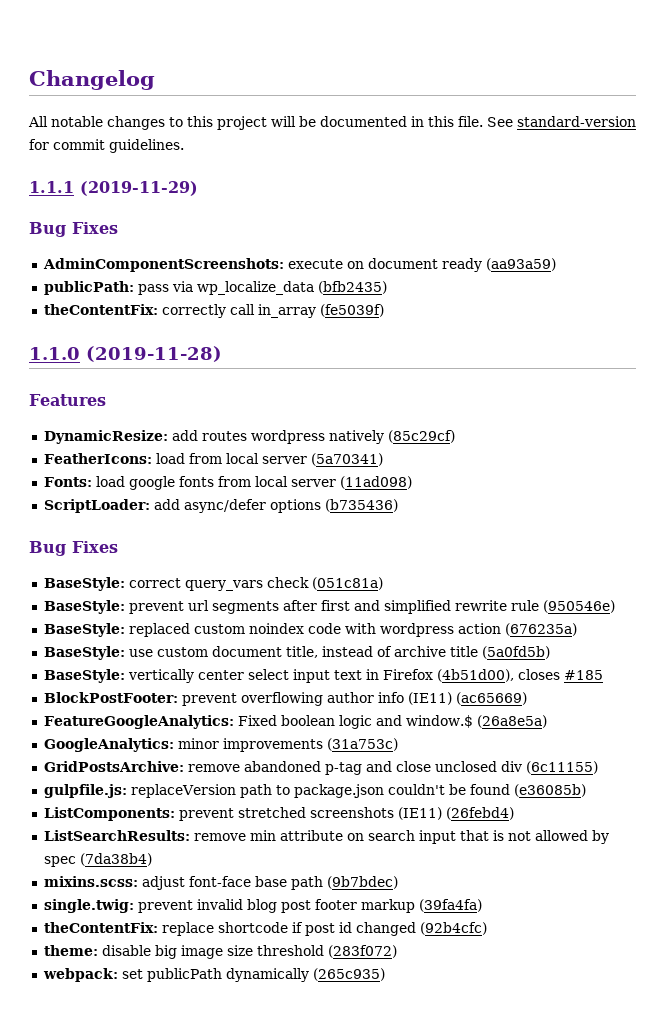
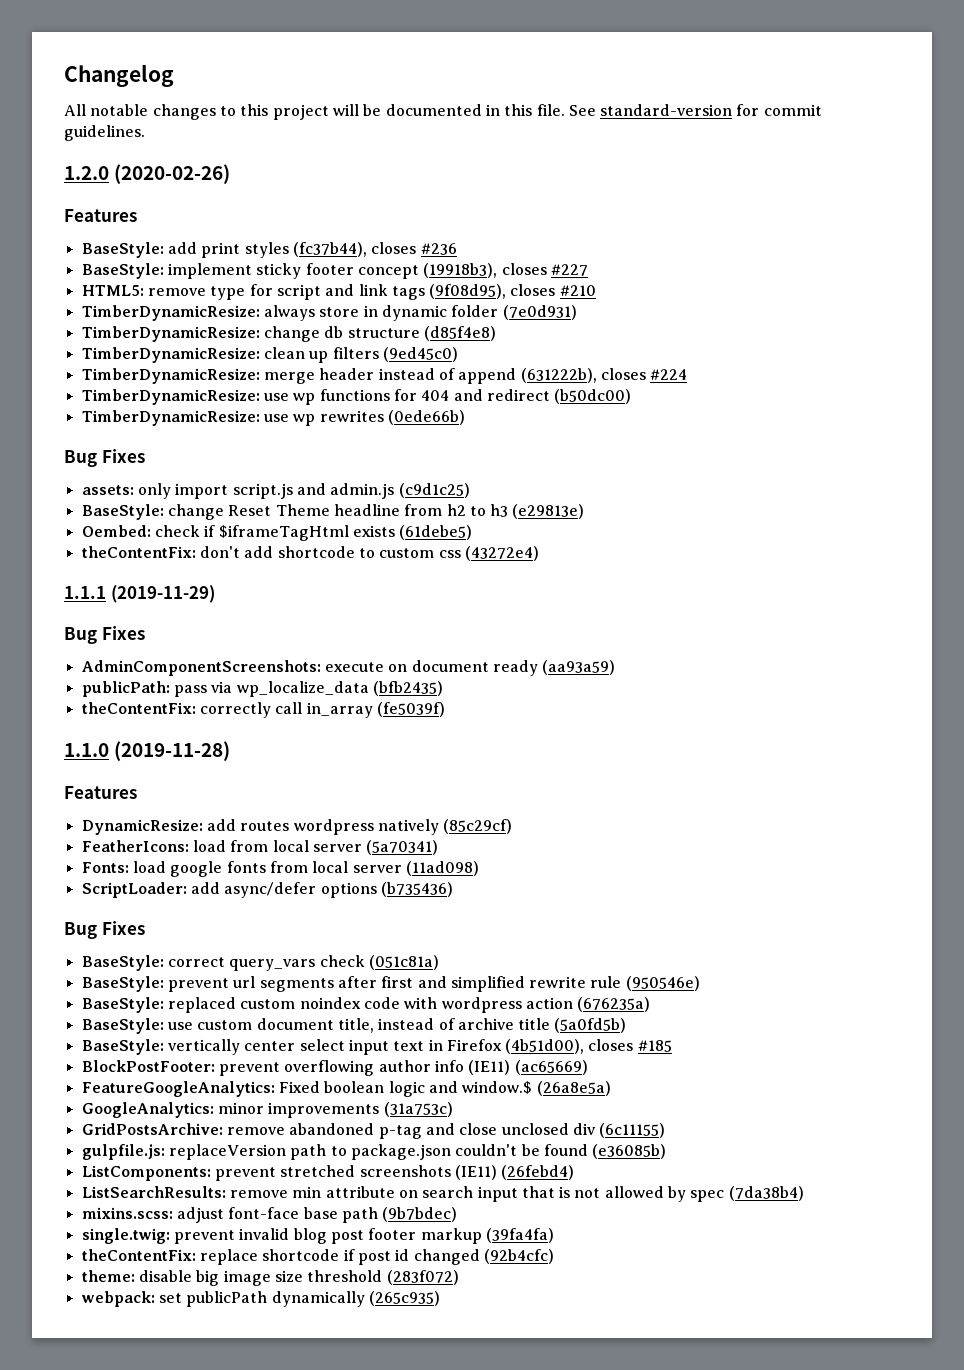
(184, 146) none -> [64,164,231,184] [64,209,137,222] [81,242,457,258] [81,263,588,279] [81,284,596,300] [81,305,577,321] [81,326,496,342] [81,347,458,363] [81,368,688,384] [81,389,632,405] [81,410,465,426] [64,449,145,467] [81,483,470,499] [81,504,585,520] [81,525,473,541] [81,546,539,561] // 1.2.0 (2020-02-26) // Features // BaseStyle: add print styles (fc37b44), closes #236 // BaseStyle: implement sticky footer concept (19918b3), closes #227 // HTML5: remove type for script and link tags (9f08d95), closes #210 // TimberDynamicResize: always store in dynamic folder (7e0d931) // TimberDynamicResize: change db structure (d85f4e8) // TimberDynamicResize: clean up filters (9ed45c0) // TimberDynamicResize: merge header instead of append (631222b), closes #224 // TimberDynamicResize: use wp functions for 404 and redirect (b50dc00) // TimberDynamicResize: use wp rewrites (0ede66b) // Bug Fixes // assets: only import script.js and admin.js (c9d1c25) // BaseStyle: change Reset Theme headline from h2 to h3 (e29813e) // Oembed: check if $iframeTagHtml exists (61debe5) // theContentFix: don't add shortcode to custom css (43272e4)

